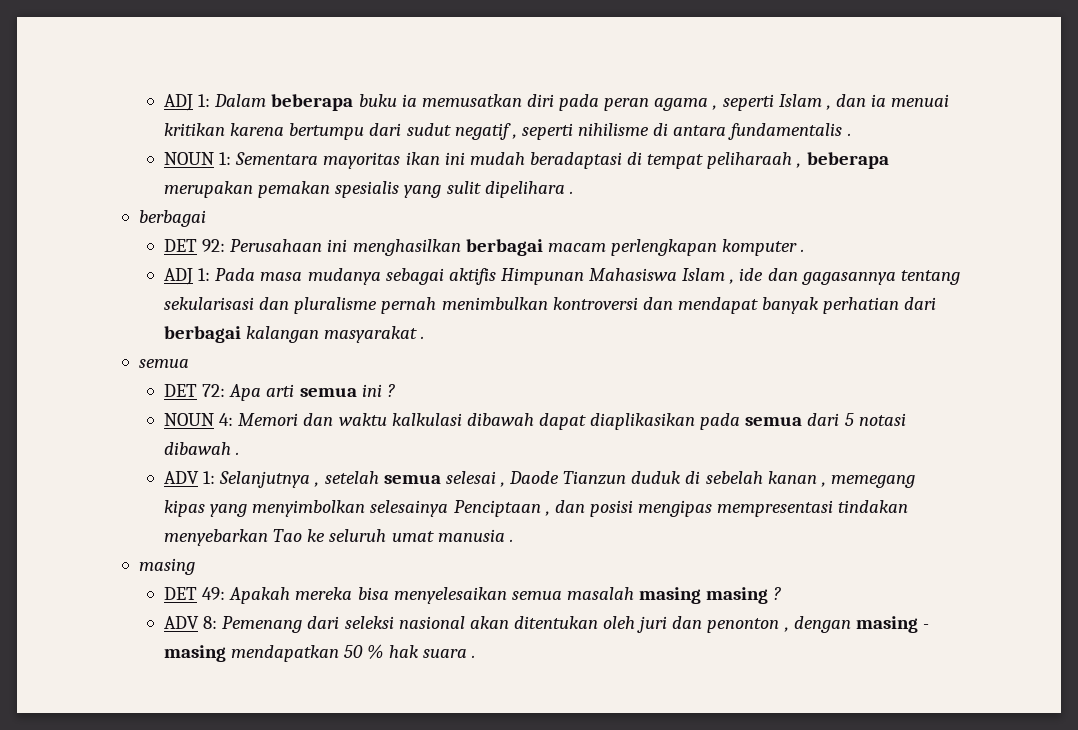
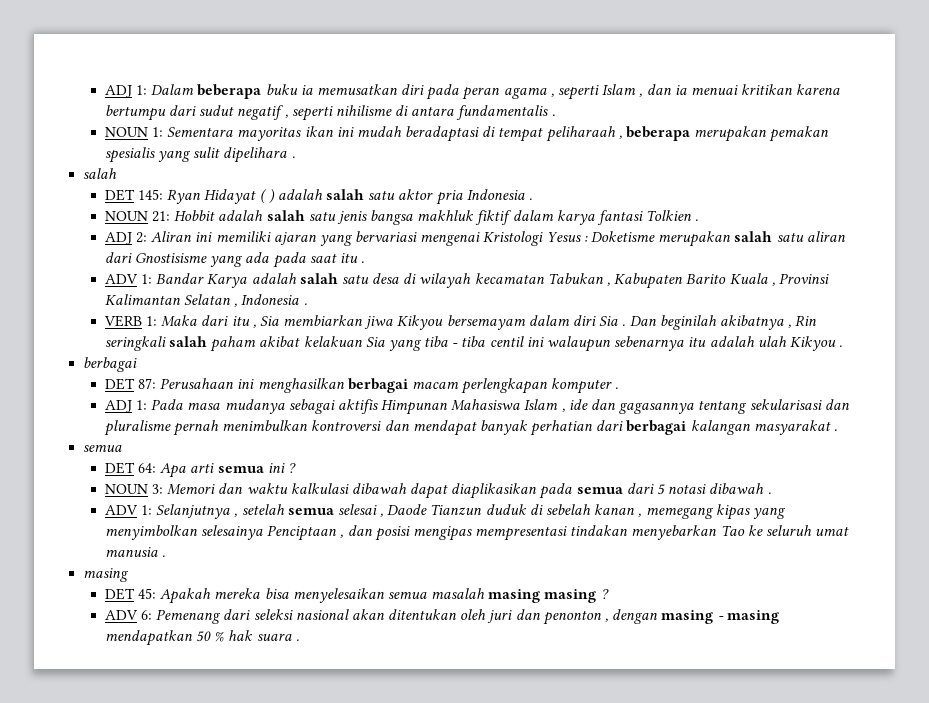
(573, 192) none -> [83,168,118,179] [104,189,533,205] [104,210,699,225] [104,231,846,247] [104,252,365,268] [104,273,829,289] [104,294,307,307] [103,315,818,330] [104,336,843,352] // salah // DET 145: Ryan Hidayat ( ) adalah salah satu aktor pria Indonesia . // NOUN 21: Hobbit adalah salah satu jenis bangsa makhluk fiktif dalam karya fantasi Tolkien . // ADJ 2: Aliran ini memiliki ajaran yang bervariasi mengenai Kristologi Yesus : Doketisme merupakan salah satu aliran dari Gnostisisme yang ada pada saat itu . // ADV 1: Bandar Karya adalah salah satu desa di wilayah kecamatan Tabukan , Kabupaten Barito Kuala , Provinsi Kalimantan Selatan , Indonesia . // VERB 1: Maka dari itu , Sia membiarkan jiwa Kikyou bersemayam dalam diri Sia . Dan beginilah akibatnya , Rin seringkali salah paham akibat kelakuan Sia yang tiba - tiba centil ini walaupun sebenarnya itu adalah ulah Kikyou .
[202,239,226,252] 92: -> [138,378,157,389] 87:
[202,384,226,397] 72: -> [138,463,157,473] 64:
[219,413,234,426] 4: -> [152,484,164,494] 3:
[202,587,226,600] 49: -> [138,588,157,599] 45:
[203,616,218,629] 8: -> [141,610,153,620] 6:

